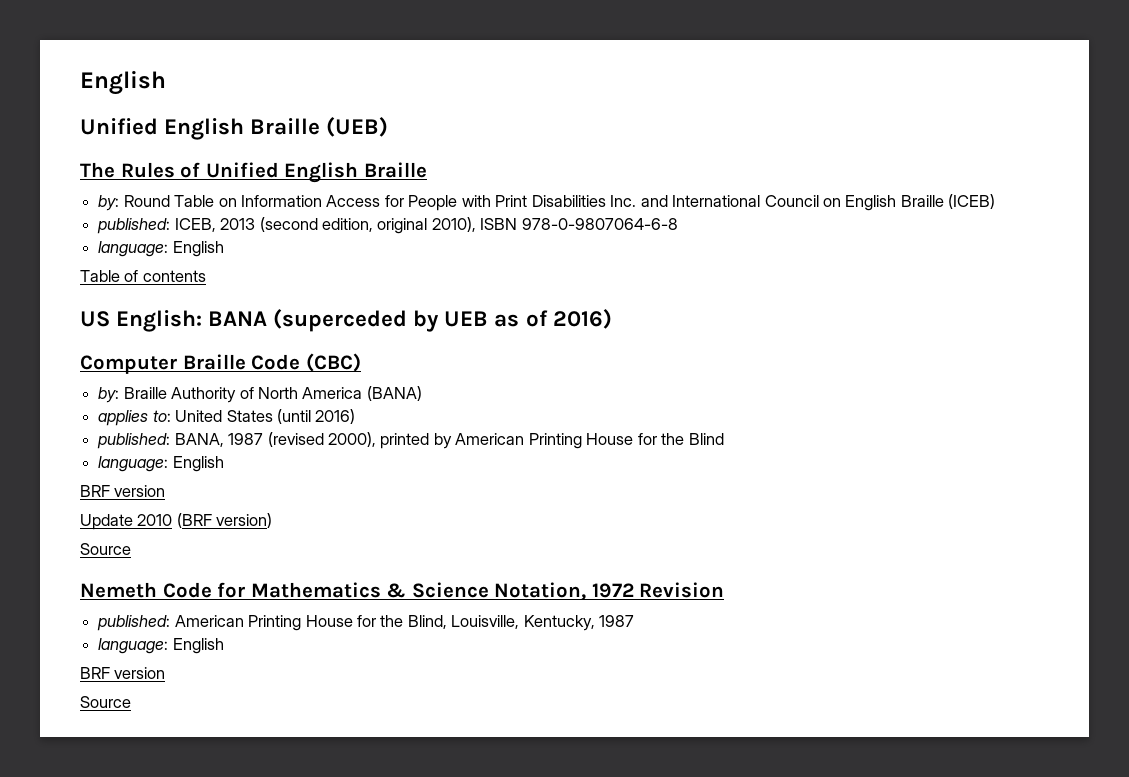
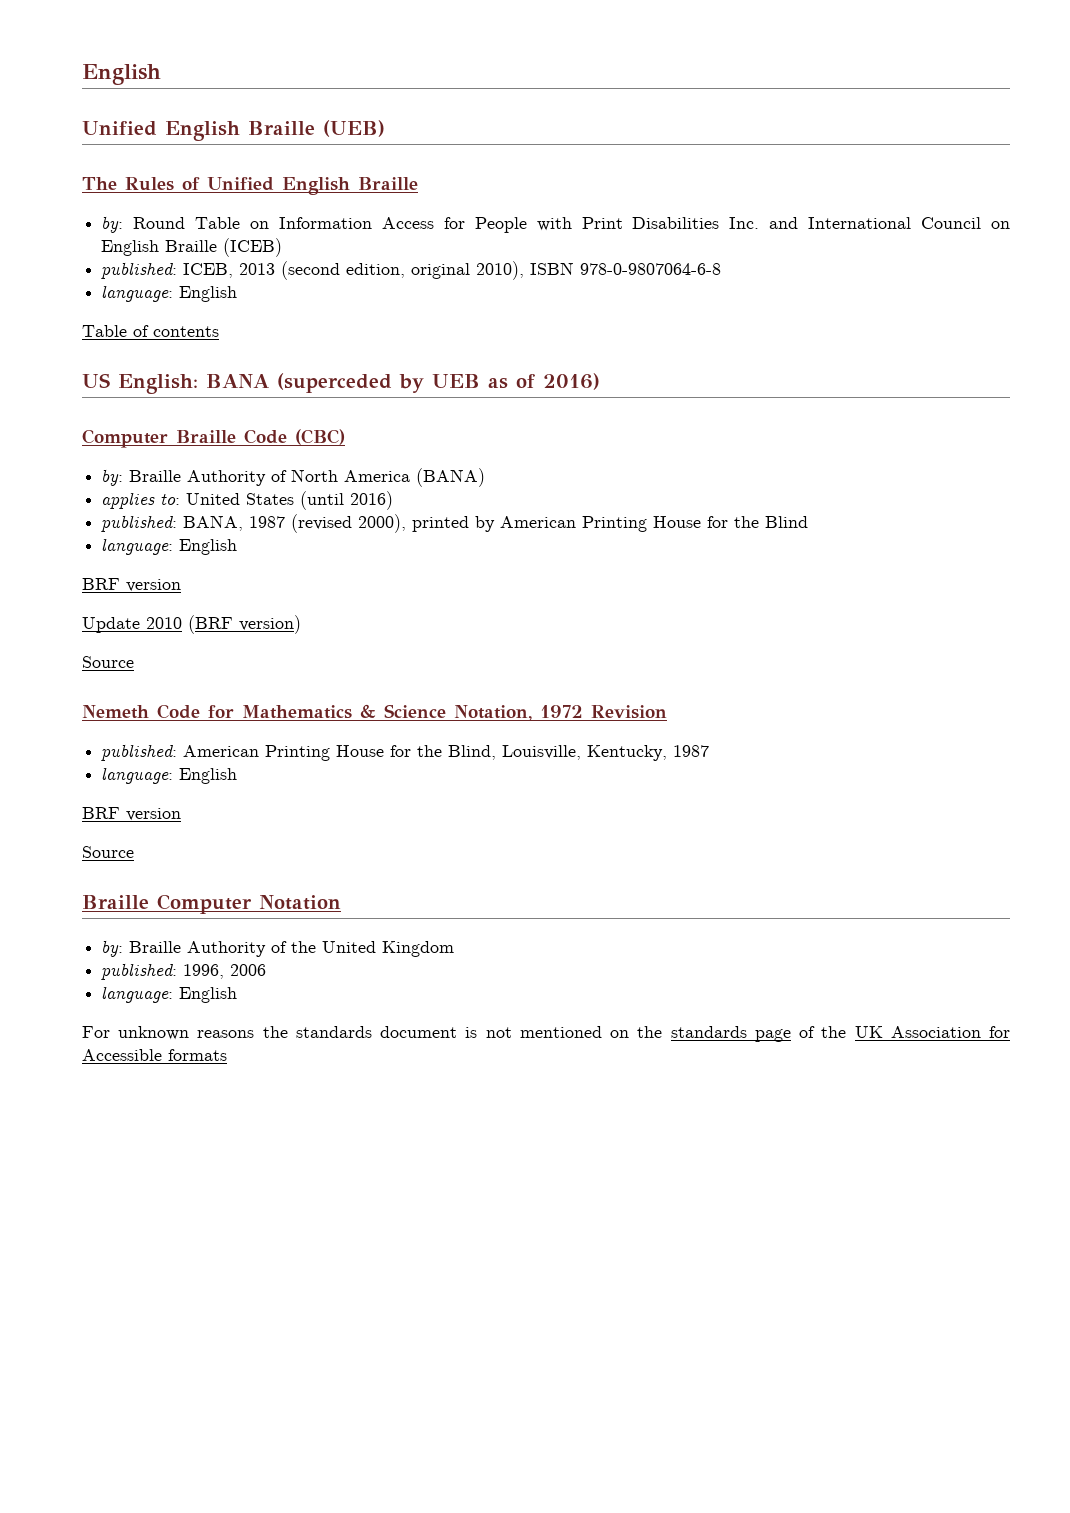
(131, 702) none -> [82,894,341,914] [101,940,455,957] [101,963,267,980] [101,986,238,1003] [82,1026,1011,1042] [82,1049,227,1061] // Braille Computer Notation // by: Braille Authority of the United Kingdom // published: 1996, 2006 // language: English // For unknown reasons the standards document is not mentioned on the standards page of the UK Association for Accessible formats

